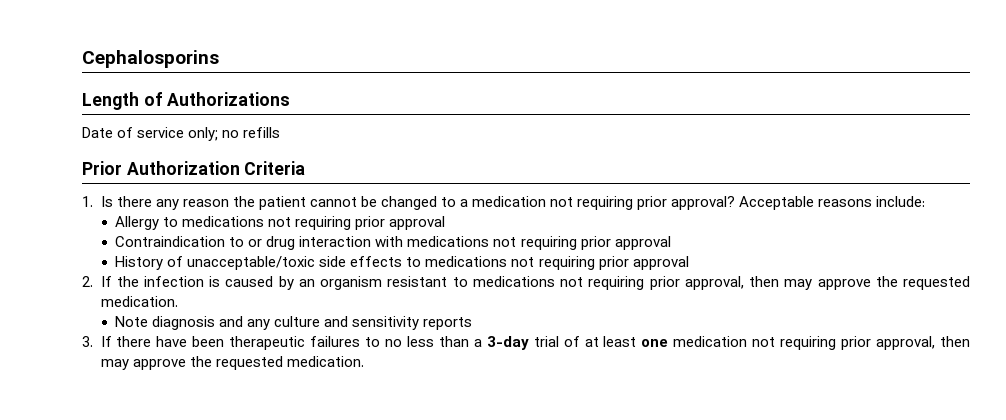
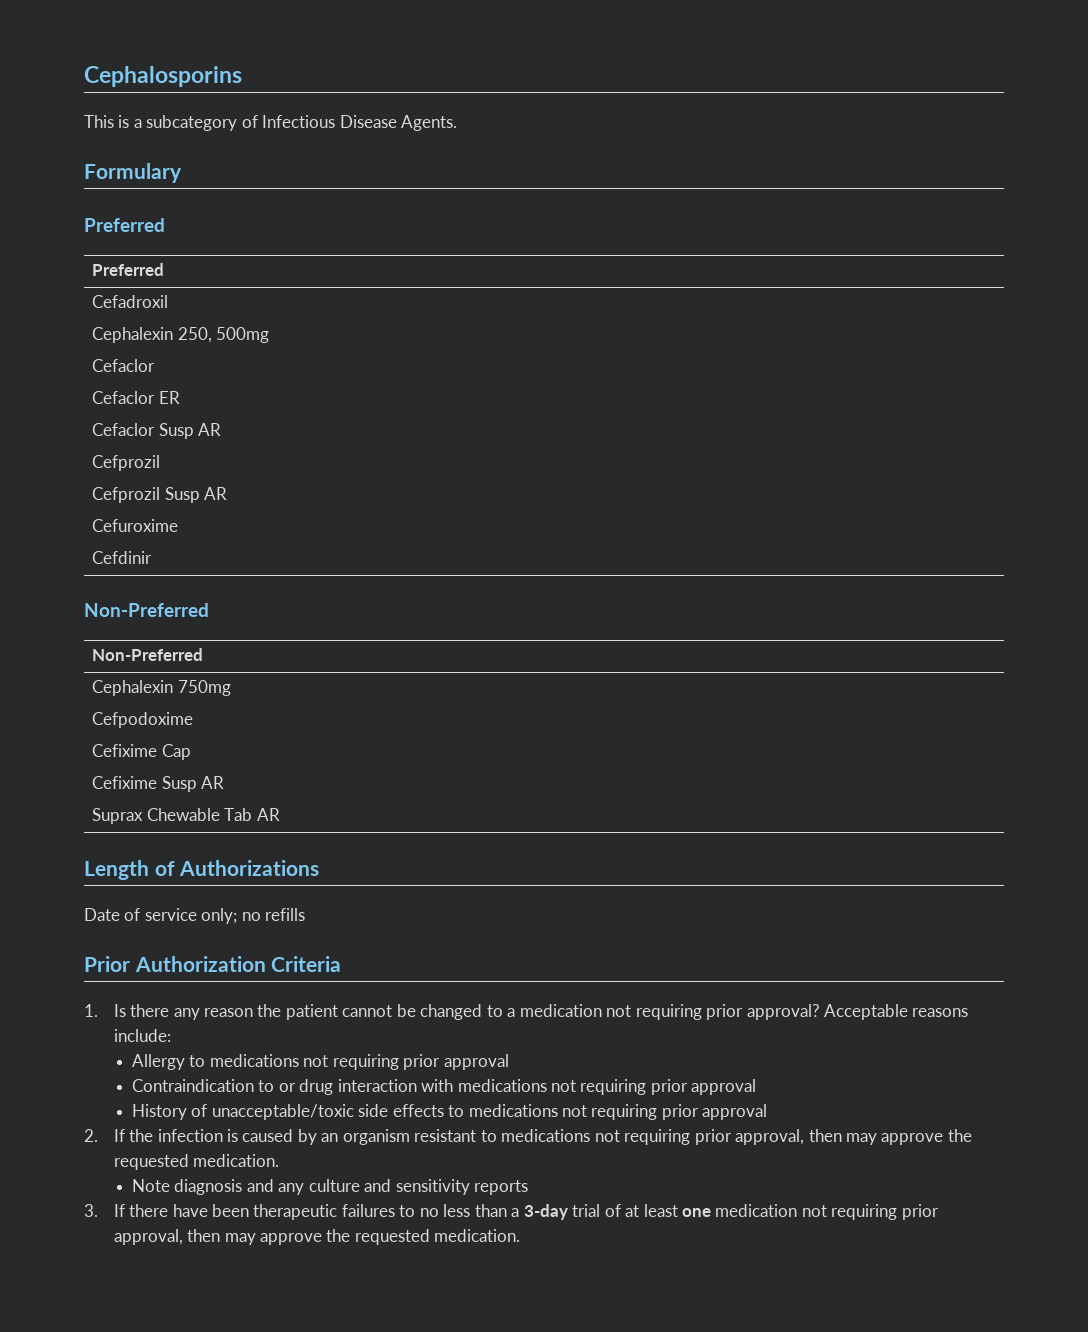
(219, 59) none -> [84,115,458,131] [84,163,182,183] [84,218,165,232] [92,263,165,276] [92,295,169,308] [92,327,270,343] [92,359,156,372] [92,391,180,404] [92,423,222,439] [92,455,161,471] [92,487,228,503] [92,519,179,532] [92,551,153,564] [84,603,209,617] [92,648,204,661] [92,680,231,696] [92,712,194,728] [92,744,191,760] [92,776,225,792] [92,808,280,824] // This is a subcategory of Infectious Disease Agents. // Formulary // Preferred // Preferred // Cefadroxil // Cephalexin 250, 500mg // Cefaclor // Cefaclor ER // Cefaclor Susp AR // Cefprozil // Cefprozil Susp AR // Cefuroxime // Cefdinir // Non-Preferred // Non-Preferred // Cephalexin 750mg // Cefpodoxime // Cefixime Cap // Cefixime Susp AR // Suprax Chewable Tab AR

